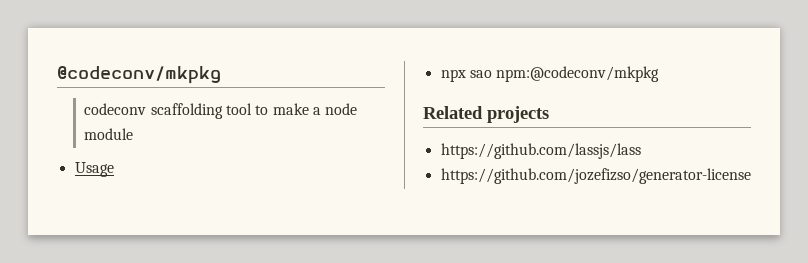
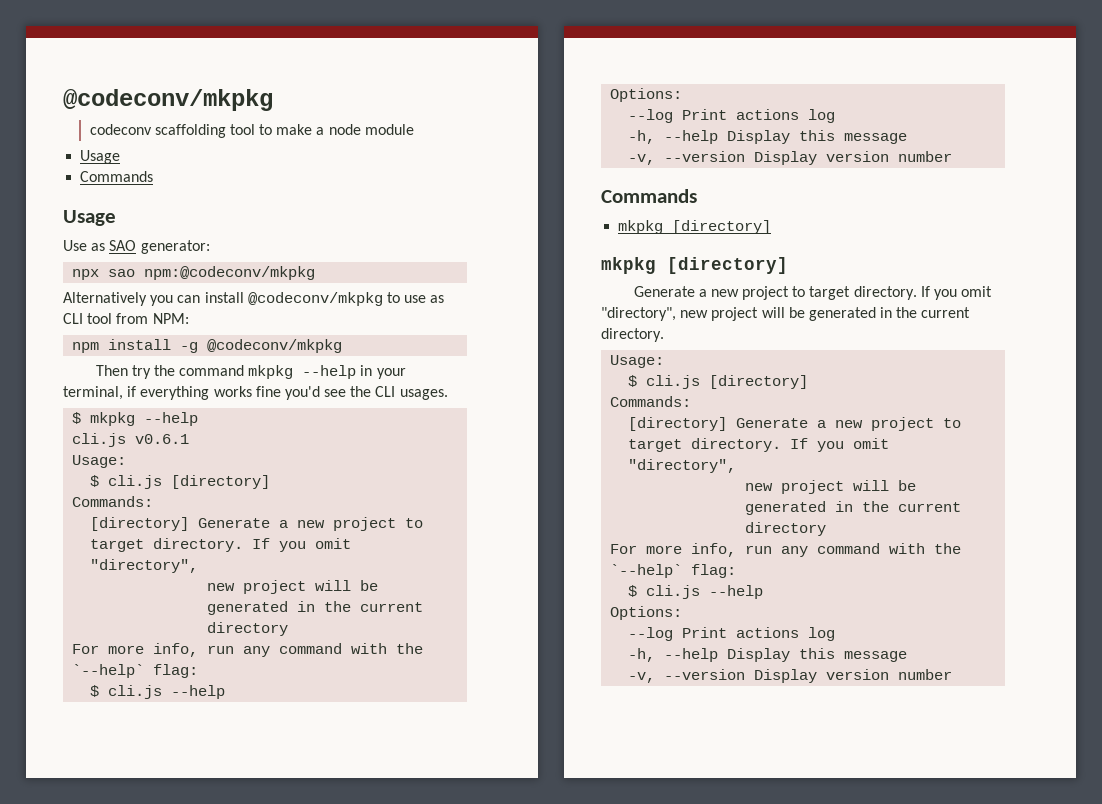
[440,66,660,82] [423,106,549,123] [440,143,641,159] [440,168,751,184] npx sao npm:@codeconv/mkpkg // Related projects // https://github.com/lassjs/lass // https://github.com/jozefizso/generator-license -> [80,171,154,182] [63,210,116,226] [63,240,210,254] [72,266,316,280] [63,292,445,306] [63,313,189,324] [72,339,343,353] [95,365,406,379] [63,386,448,400] [72,412,199,426] [72,433,190,447] [72,455,127,468] [90,475,271,489] [72,496,154,507] [90,517,424,531] [90,538,352,552] [90,559,199,573] [207,580,379,594] [207,601,424,615] [207,622,289,636] [72,643,424,657] [72,664,199,678] [90,685,226,699] [610,88,683,102] [628,109,836,123] [628,130,908,144] [628,151,953,165] [601,189,697,203] [618,220,772,234] [601,257,788,274] [633,286,993,300] [601,307,971,321] [601,328,664,342] [610,355,665,368] [628,375,809,389] [610,396,692,407] [628,417,962,431] [628,438,890,452] [628,459,737,473] [745,480,917,494] [745,501,962,515] [745,522,827,536] [610,543,962,557] [610,564,737,578] [628,585,764,599] [610,606,683,620] [628,627,836,641] [628,648,908,662] [628,669,953,683] Commands // Usage // Use as SAO generator: // npx sao npm:@codeconv/mkpkg // Alternatively you can install @codeconv/mkpkg to use as CLI tool from NPM: // npm install -g @codeconv/mkpkg // Then try the command mkpkg --help in your terminal, if everything works fine you'd see the CLI usages. // $ mkpkg --help // cli.js v0.6.1 // Usage: // $ cli.js [directory] // Commands: // [directory] Generate a new project to target directory. If you omit "directory", // new project will be generated in the current directory // For more info, run any command with the `--help` flag: // $ cli.js --help // Options: // --log Print actions log // -h, --help Display this message // -v, --version Display version number // Commands // mkpkg [directory] // mkpkg [directory] // Generate a new project to target directory. If you omit "directory", new project will be generated in the current directory. // Usage: // $ cli.js [directory] // Commands: // [directory] Generate a new project to target directory. If you omit "directory", // new project will be generated in the current directory // For more info, run any command with the `--help` flag: // $ cli.js --help // Options: // --log Print actions log // -h, --help Display this message // -v, --version Display version number

